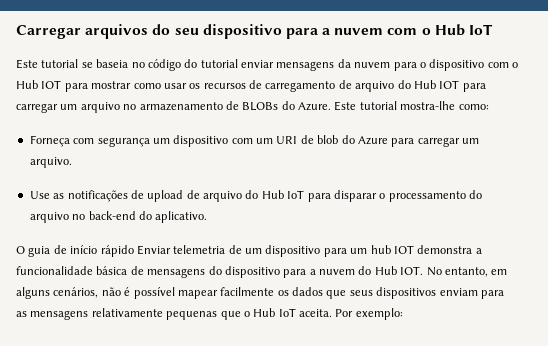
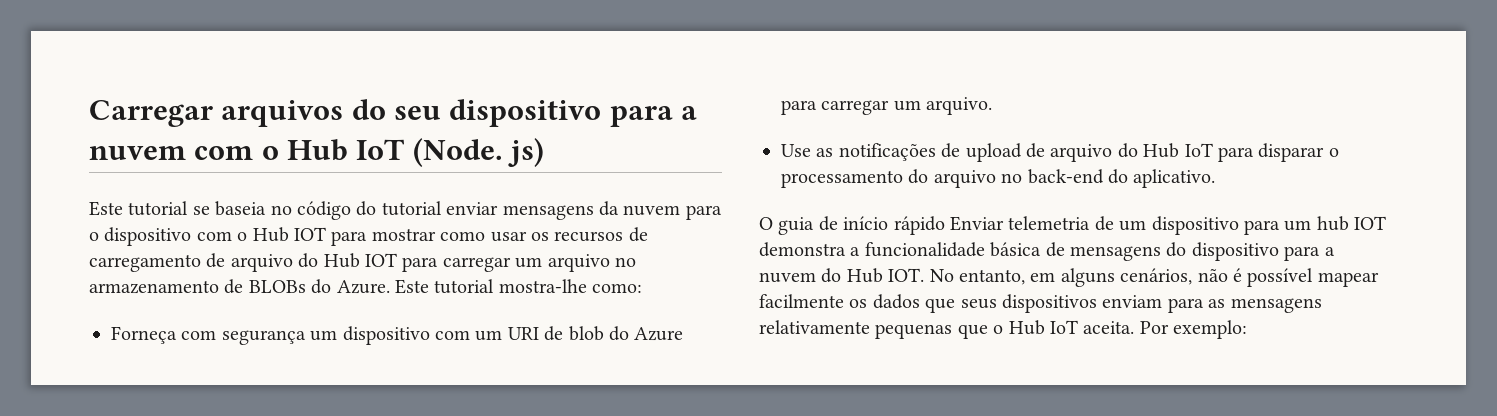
(494, 29) none -> [412,138,545,167] (Node. js)

